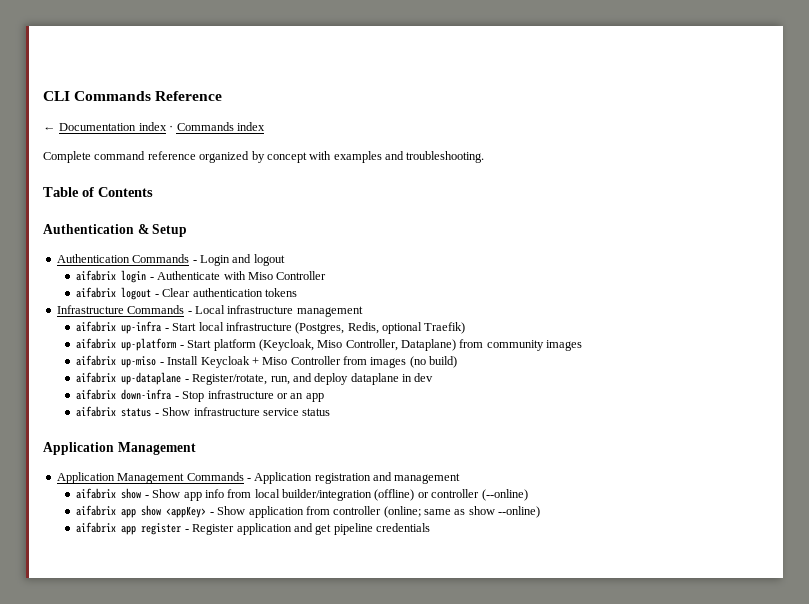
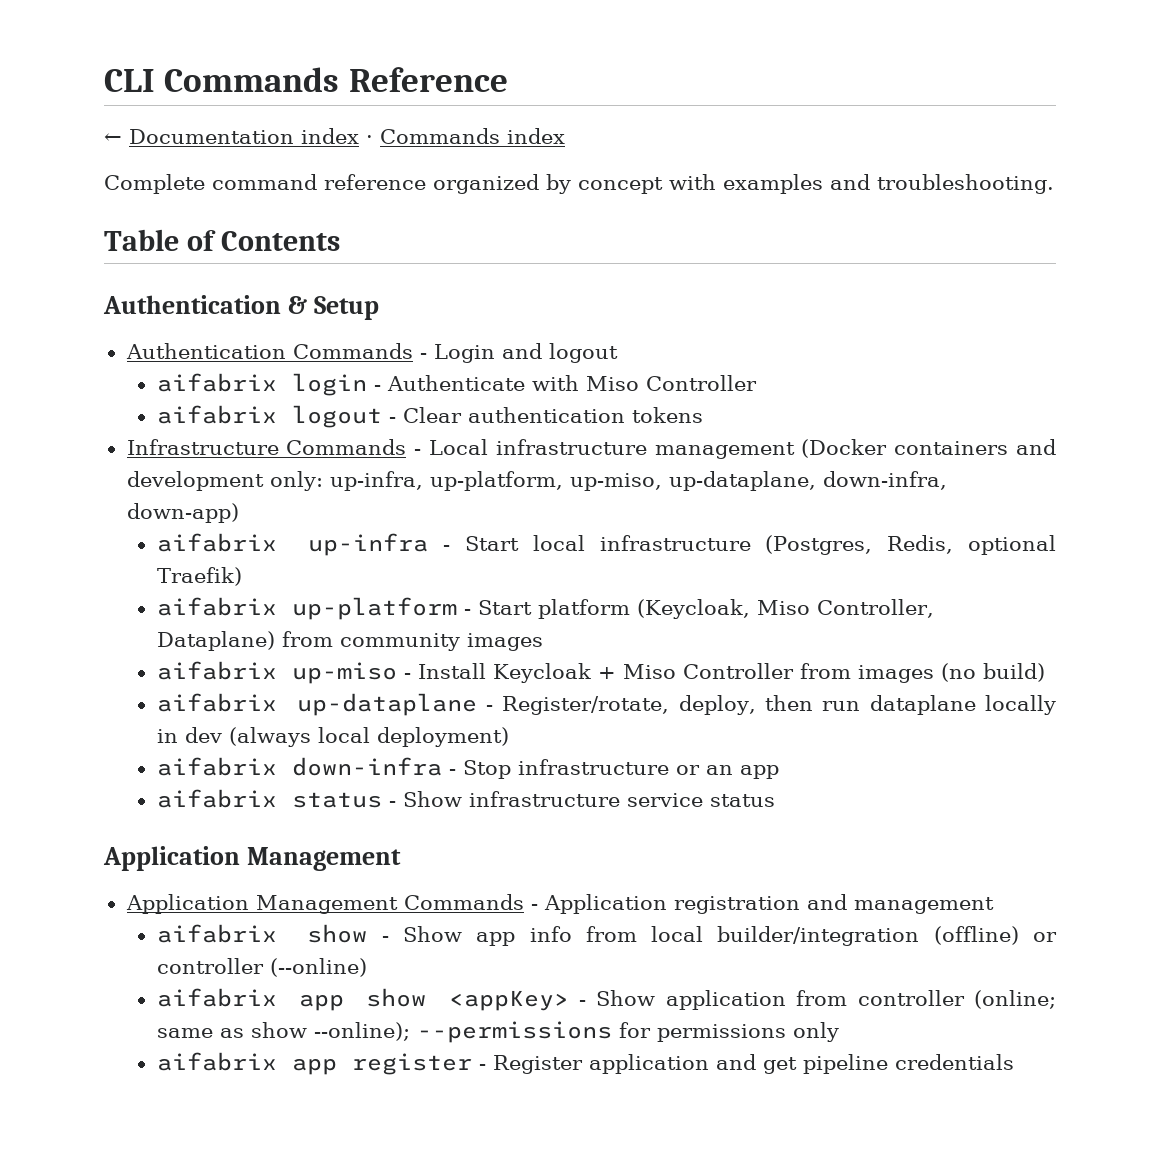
(363, 311) none -> [801,439,1056,458] [126,471,947,491] [126,503,239,523] (Docker containers and development only: up-infra, up-platform, up-miso, up-dataplane, down-infra, down-app)
[270,373,399,385] run, and deploy dataplane -> [678,695,1056,715] deploy, then run dataplane locally
(434, 377) none -> [228,727,509,747] (always local deployment)
[498,506,541,518] --online) -> [313,1021,839,1043] --online); --permissions for permissions only

